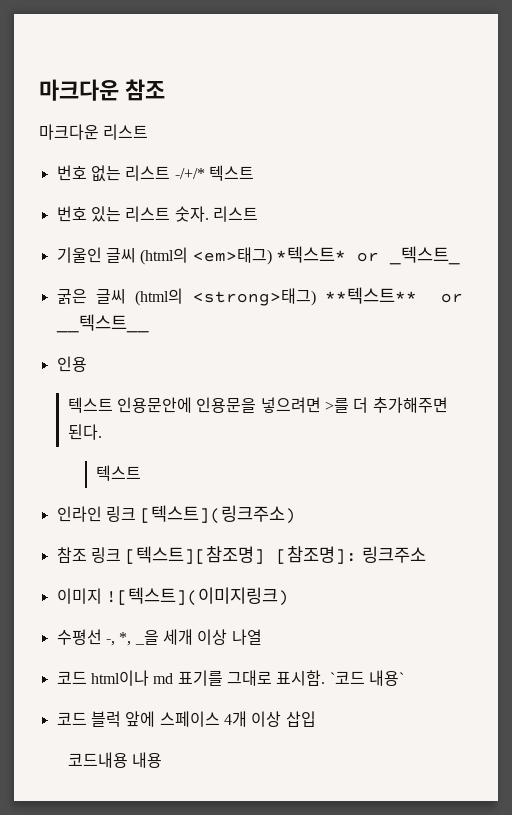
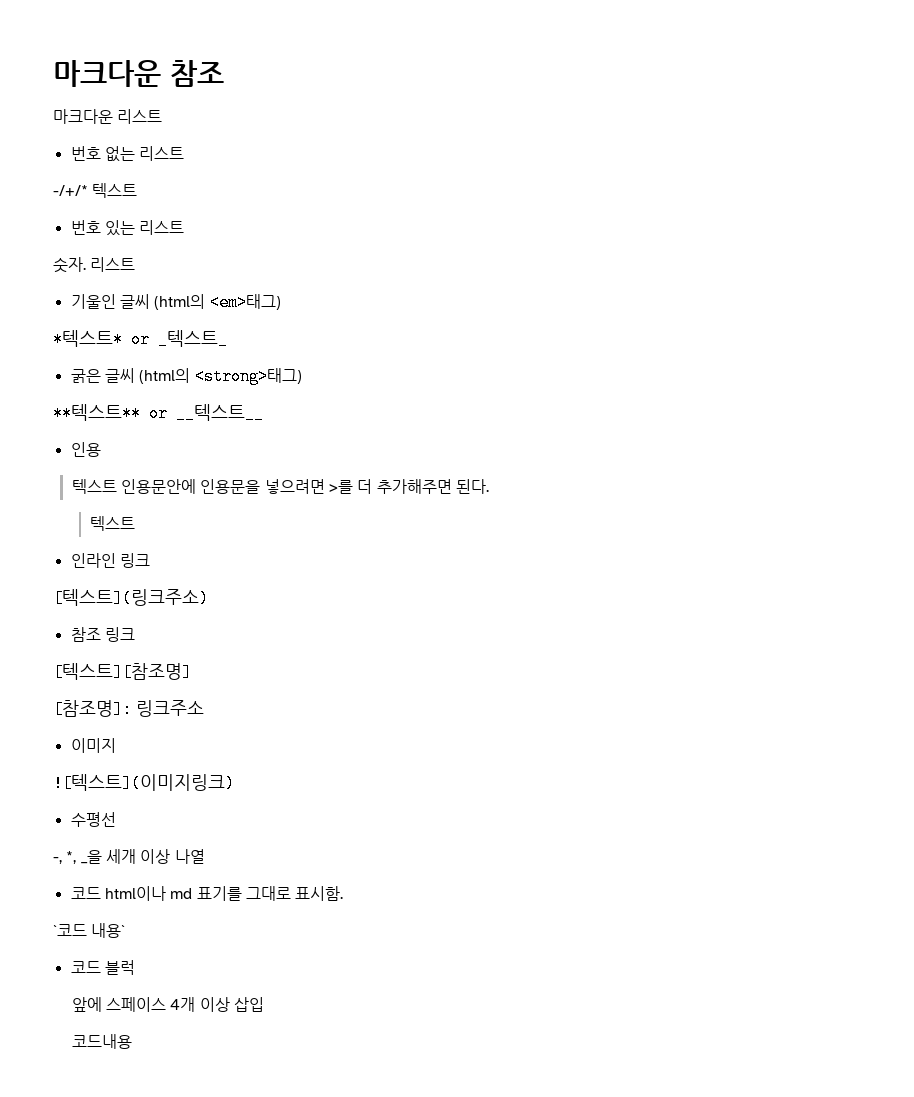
(171, 173) none -> (185, 153) //
(171, 214) none -> (185, 227) //
(272, 256) none -> (281, 302) //
(316, 297) none -> (302, 376) //
(136, 514) none -> (150, 560) //
(121, 555) none -> (135, 634) //
(266, 555) none -> (192, 672) //
(102, 596) none -> (116, 745) //
(102, 637) none -> (116, 819) //
(326, 678) none -> (344, 893) //
(121, 719) none -> (135, 967) //
[131,752,162,768] 내용 -> (132, 1041) none

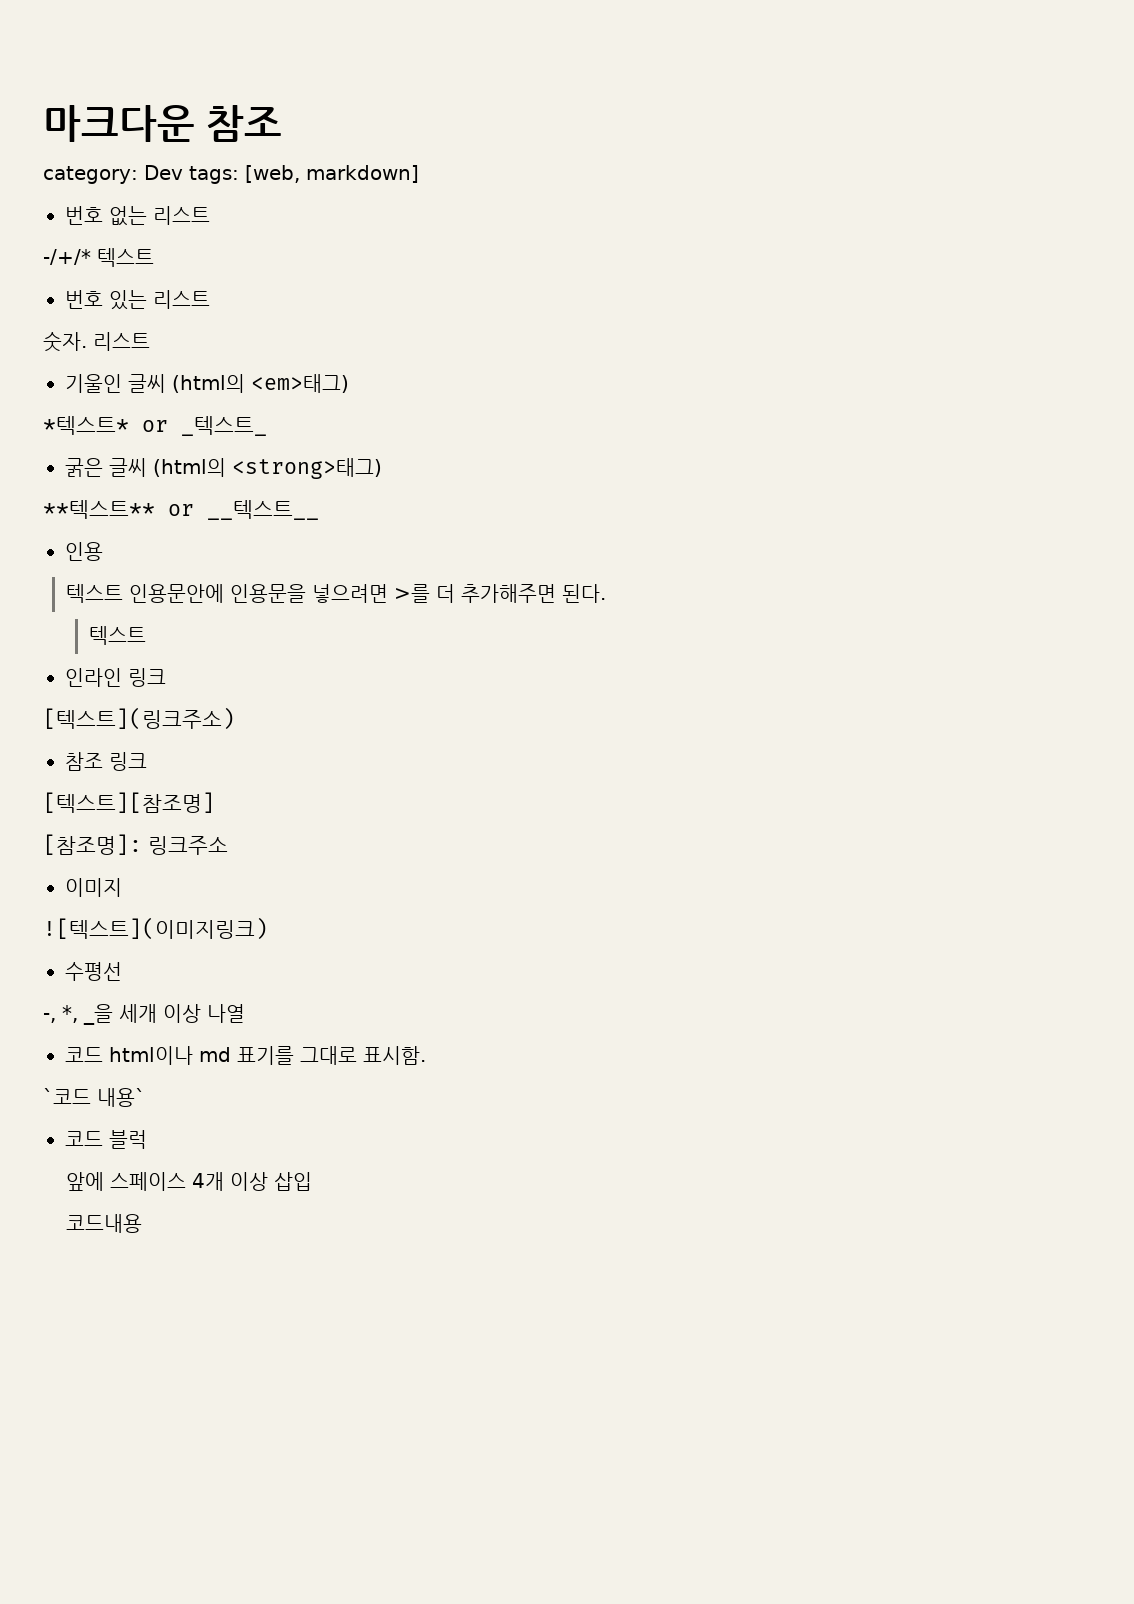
[53,109,163,124] 마크다운 리스트 -> [43,165,419,184] category: Dev tags: [web, markdown]

